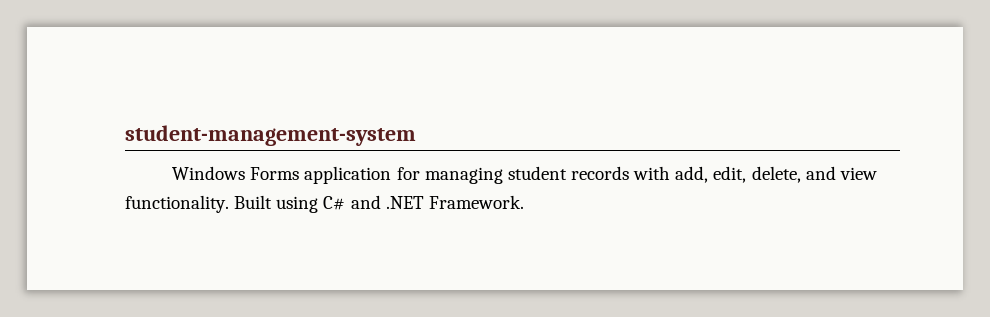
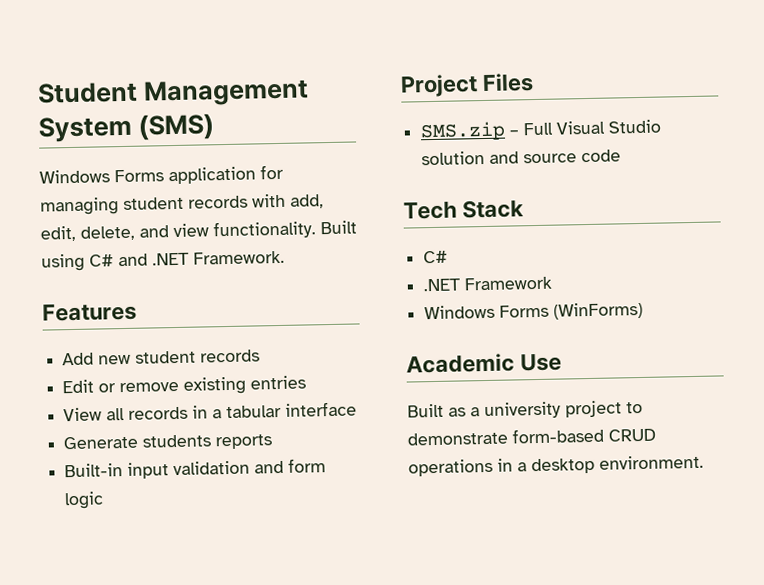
[125,125,416,146] student-management-system -> [37,78,310,107] [38,113,215,143] Student Management System (SMS)
(524, 202) none -> [42,302,137,322] [62,349,261,366] [62,375,307,395] [63,401,358,422] [63,434,273,450] [64,458,327,479] [64,491,105,510] [400,73,535,98] [420,119,662,142] [421,149,622,166] [403,199,525,220] [423,250,449,264] [423,276,553,292] [424,301,644,320] [406,353,563,374] [407,400,643,420] [407,427,656,446] [408,454,704,477] // Features // Add new student records // Edit or remove existing entries // View all records in a tabular interface // Generate students reports // Built-in input validation and form logic // Project Files // SMS.zip – Full Visual Studio solution and source code // Tech Stack // C# // .NET Framework // Windows Forms (WinForms) // Academic Use // Built as a university project to demonstrate form-based CRUD operations in a desktop environment.

